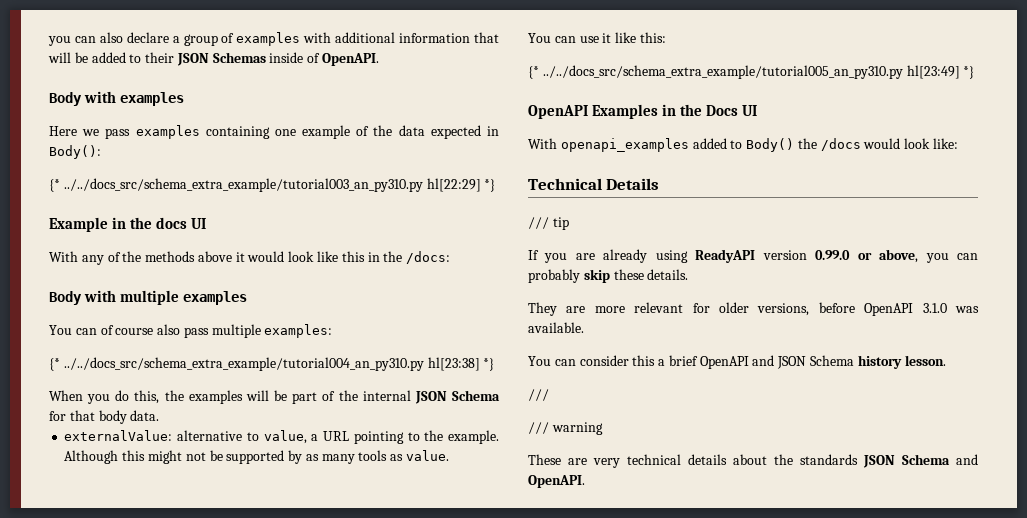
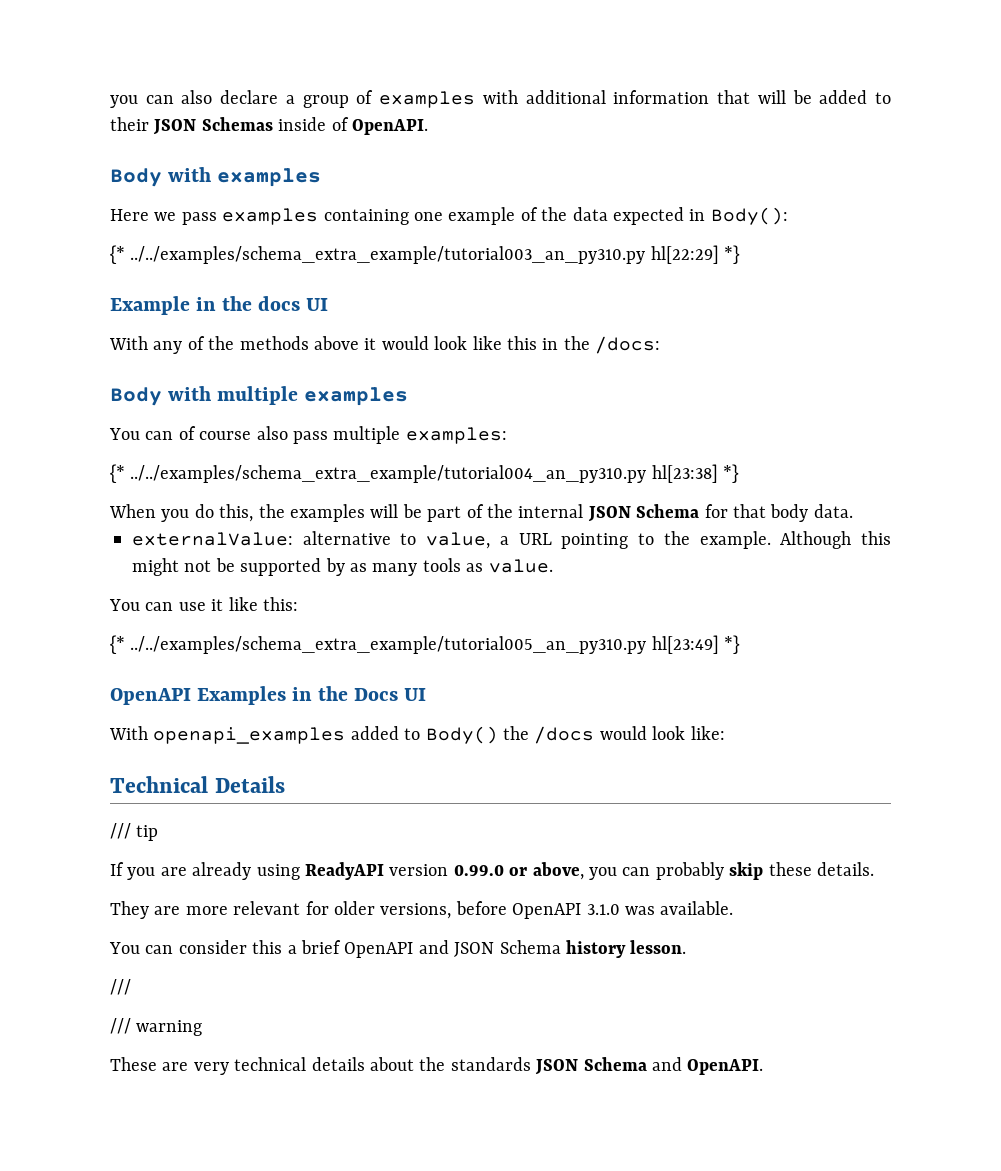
[63,178,423,192] ../../docs_src/schema_extra_example/tutorial003_an_py310.py -> [130,246,646,264] ../../examples/schema_extra_example/tutorial003_an_py310.py
[63,357,424,371] ../../docs_src/schema_extra_example/tutorial004_an_py310.py -> [130,465,647,483] ../../examples/schema_extra_example/tutorial004_an_py310.py
[542,65,903,79] ../../docs_src/schema_extra_example/tutorial005_an_py310.py -> [130,636,647,654] ../../examples/schema_extra_example/tutorial005_an_py310.py

